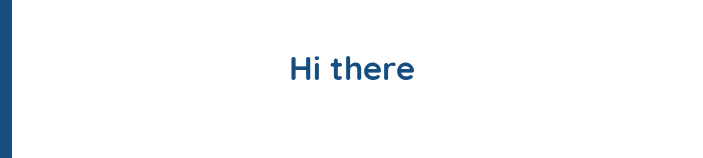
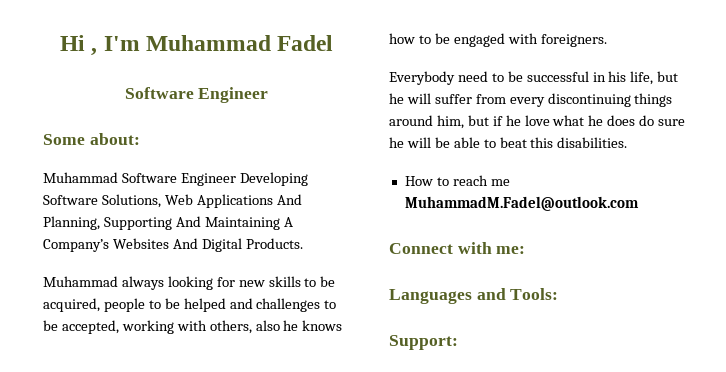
[329,56,415,80] there -> [91,35,334,56] [124,87,269,103] [43,133,140,145] [43,172,308,186] [43,194,302,208] [43,216,293,230] [43,238,303,252] [43,276,336,290] [43,298,337,312] [43,320,343,334] [389,33,607,47] [389,71,679,85] [389,93,673,107] [389,115,686,129] [389,137,628,148] [404,175,510,186] [404,196,639,211] [389,242,526,254] [389,288,559,304] [389,335,458,350] , I'm Muhammad Fadel // Software Engineer // Some about: // Muhammad Software Engineer Developing Software Solutions, Web Applications And Planning, Supporting And Maintaining A Company’s Websites And Digital Products. // Muhammad always looking for new skills to be acquired, people to be helped and challenges to be accepted, working with others, also he knows how to be engaged with foreigners. // Everybody need to be successful in his life, but he will suffer from every discontinuing things around him, but if he love what he does do sure he will be able to beat this disabilities. // How to reach me MuhammadM.Fadel@outlook.com // Connect with me: // Languages and Tools: // Support:

